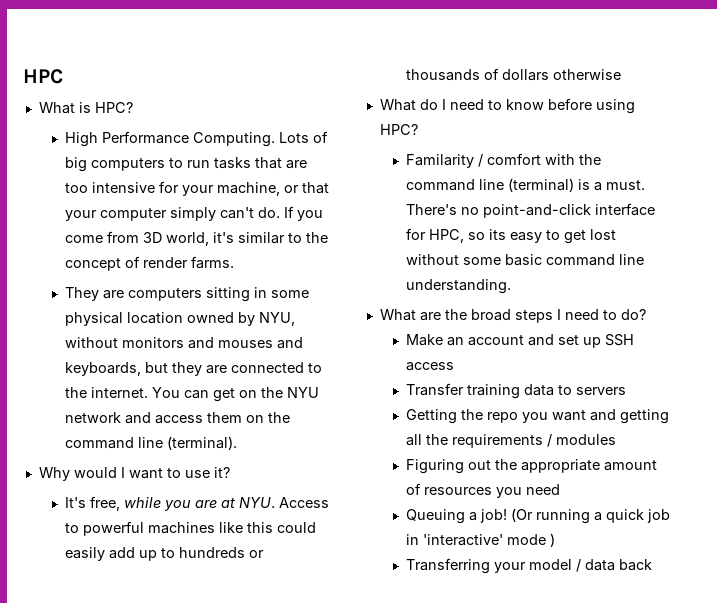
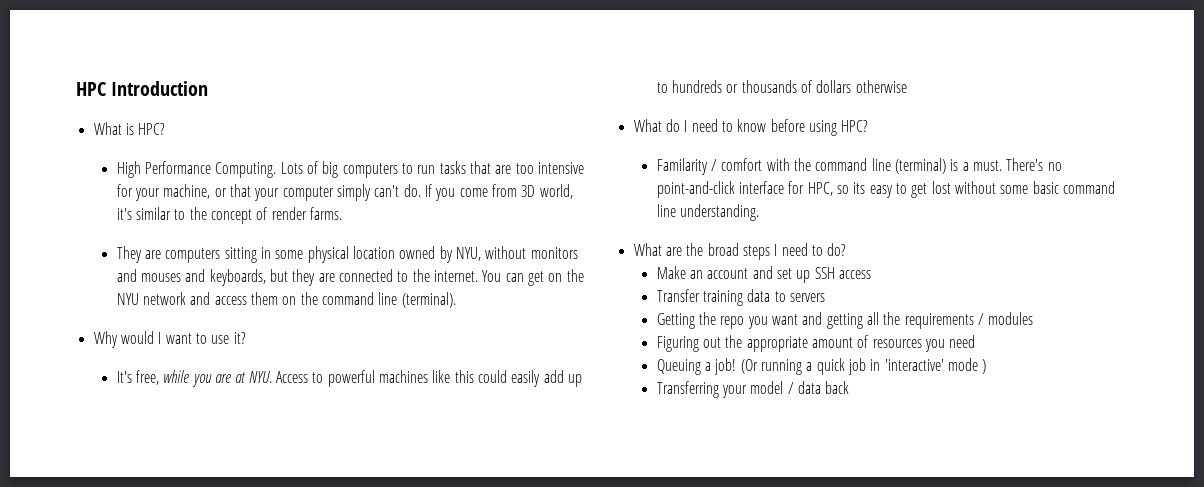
(63, 76) none -> [111,81,209,96] Introduction

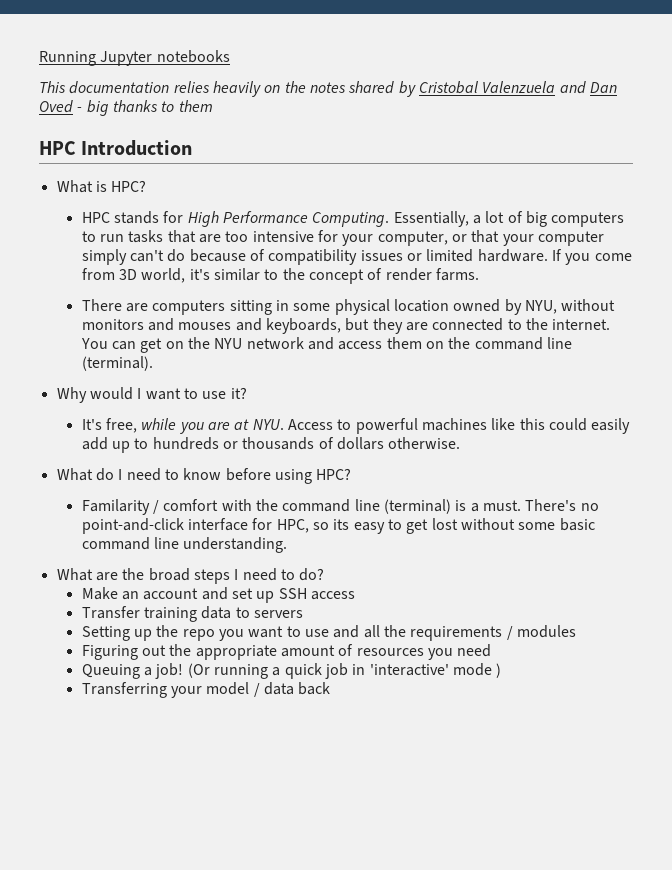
(76, 89) none -> [39,50,230,66] [39,81,617,97] [39,100,213,116] Running Jupyter notebooks // This documentation relies heavily on the notes shared by Cristobal Valenzuela and Dan Oved - big thanks to them //
[116,161,303,178] High Performance Computing. Lots -> [81,211,505,227] HPC stands for High Performance Computing. Essentially, a lot
[163,184,211,199] machine, -> [377,231,448,246] computer,
[403,184,421,197] do. -> [167,249,548,265] do because of compatibility issues or limited hardware.
[116,246,142,263] They -> [81,299,122,311] There
[855,80,907,93] otherwise -> [388,437,461,449] otherwise.
[656,313,695,329] Getting -> [81,626,153,641] Setting up
[802,312,863,329] and getting -> [286,625,360,638] to use and

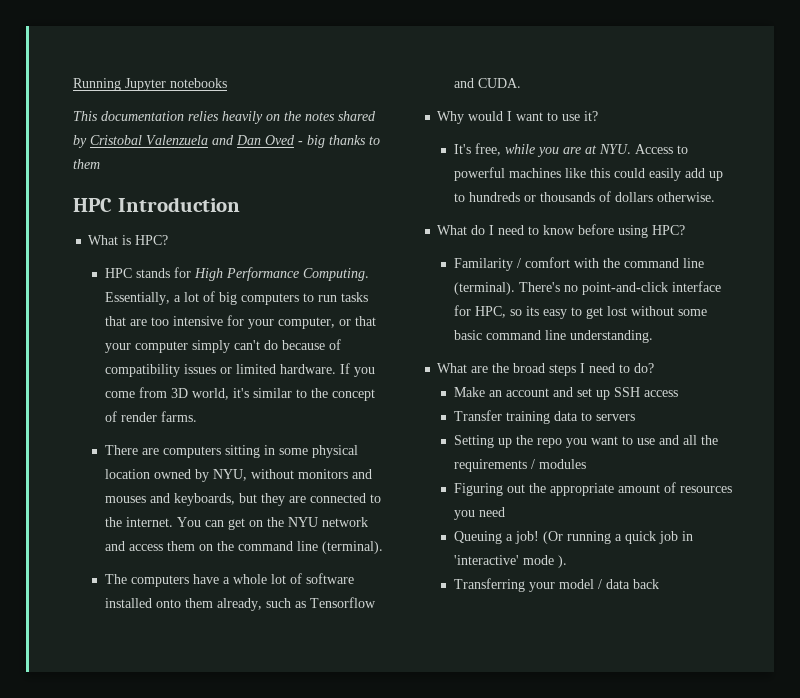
(153, 363) none -> [104,573,354,587] [104,597,376,611] [453,78,521,88] // The computers have a whole lot of software installed onto them already, such as Tensorflow and CUDA.
[384,499,522,514] (terminal) is a must. -> [453,282,515,295] (terminal).
[496,663,502,678] ) -> [557,555,567,568] ).

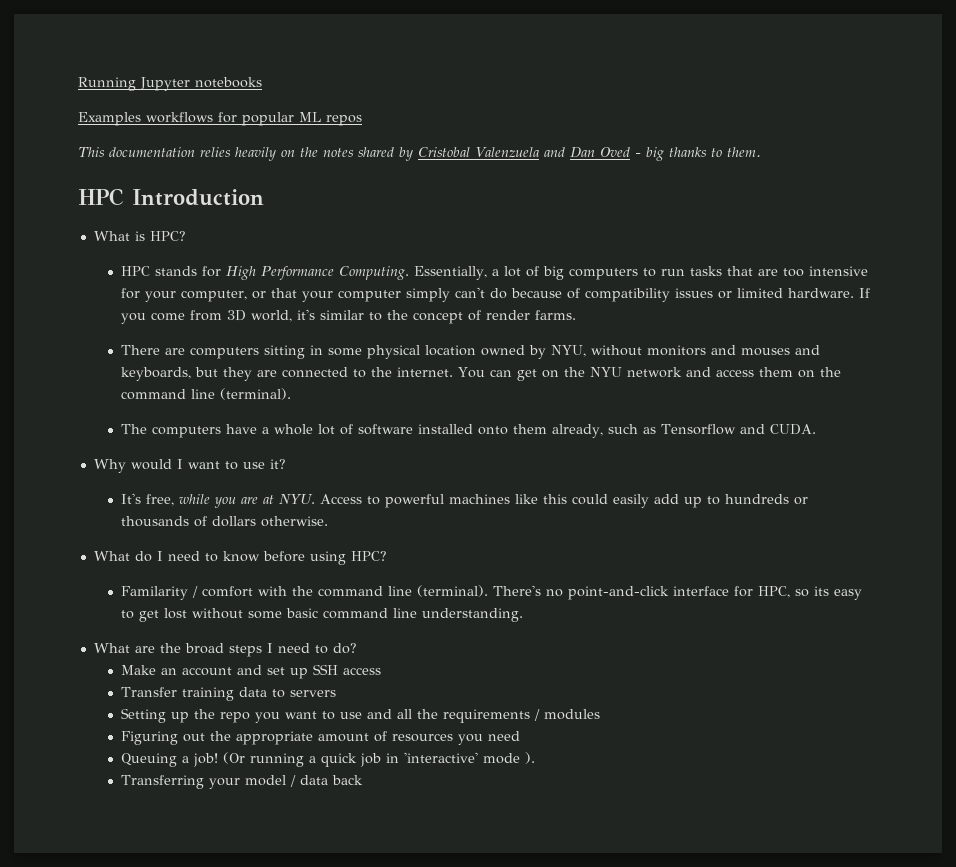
(227, 83) none -> [78,112,362,126] // Examples workflows for popular ML repos
[73,159,100,169] them -> [726,147,761,157] them.

